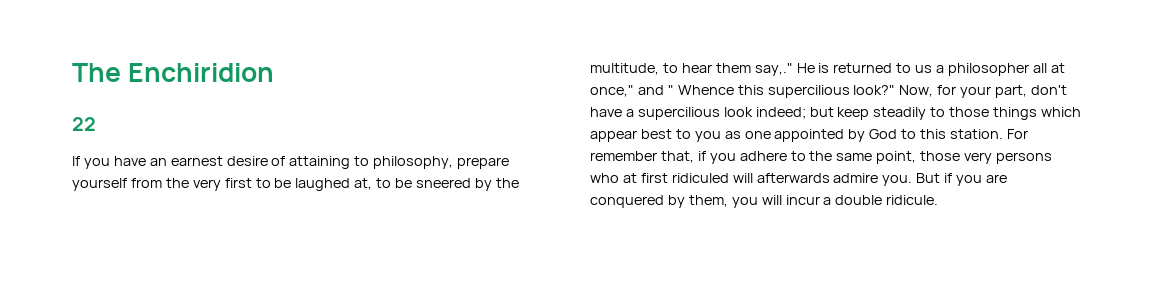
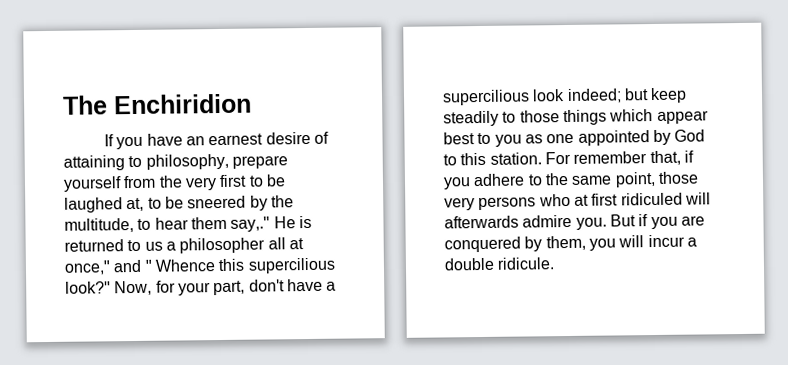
[72,117,96,131] // 22 -> (252, 104) none

